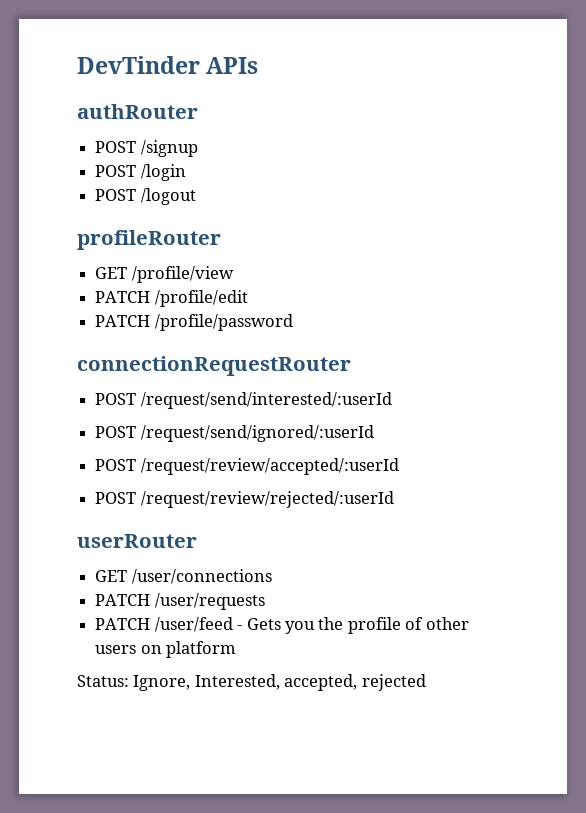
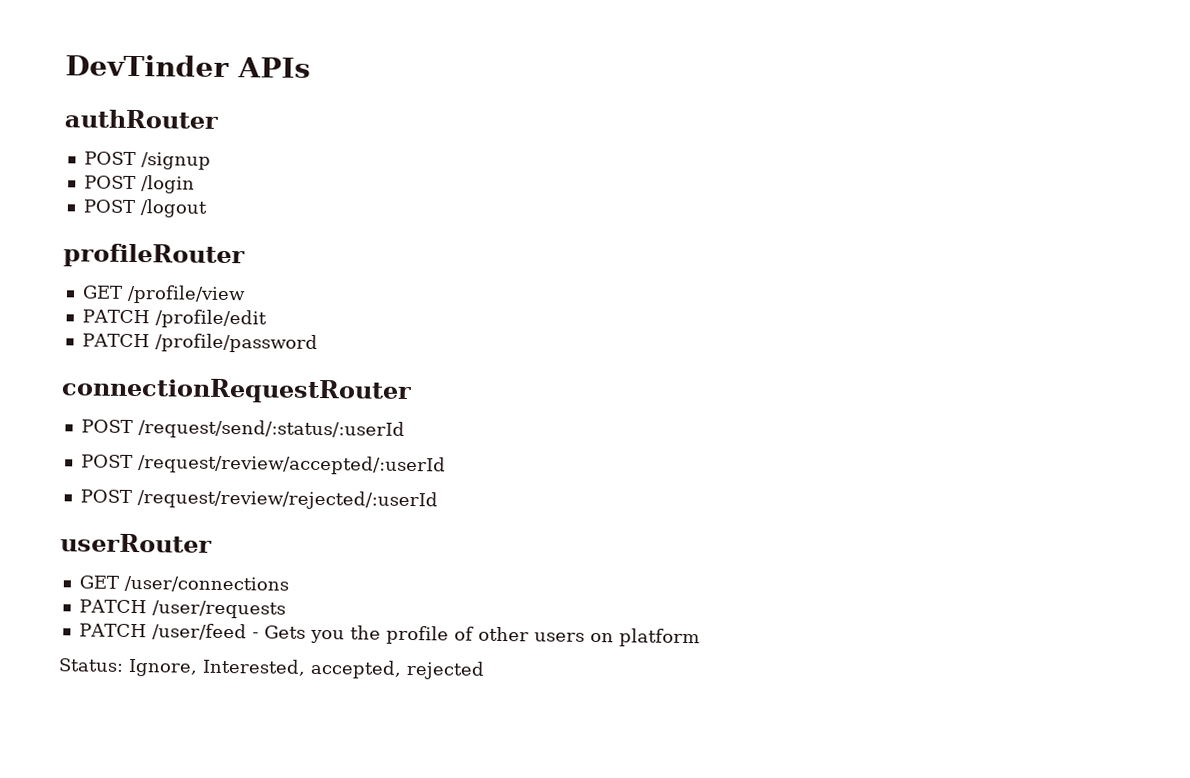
[140,392,392,409] [95,425,374,442] /request/send/interested/:userId // POST /request/send/ignored/:userId -> [137,419,405,440] /request/send/:status/:userId

